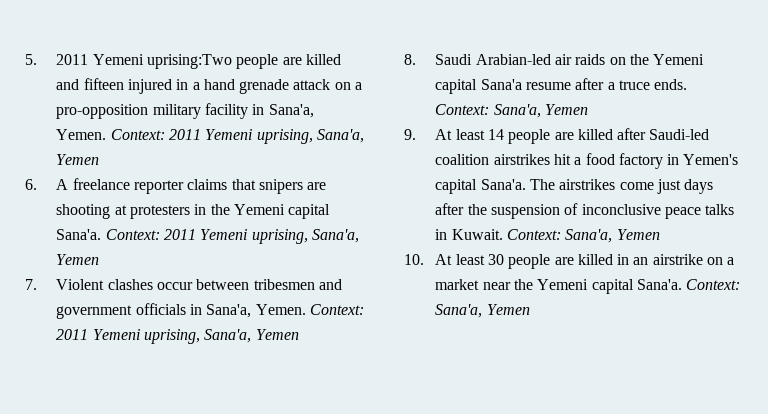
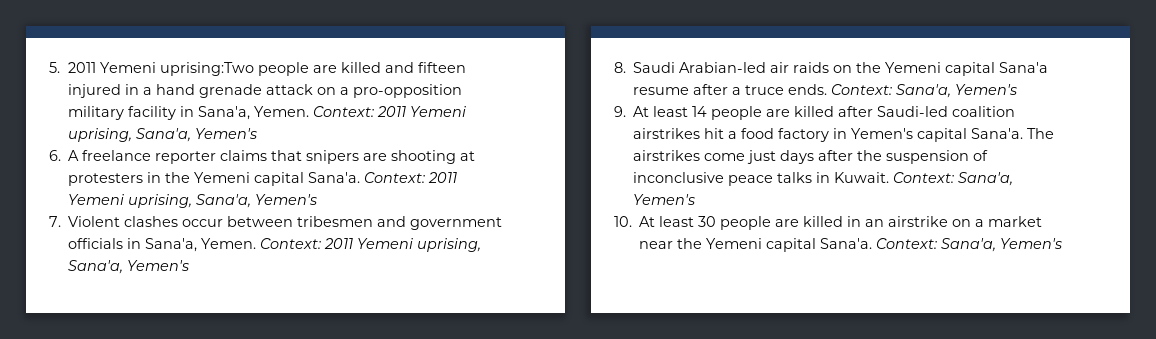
[56,154,100,165] Yemen -> [195,128,258,139] Yemen's
[56,254,100,265] Yemen -> [255,194,318,205] Yemen's
[255,329,299,340] Yemen -> [127,260,190,271] Yemen's
[544,104,588,115] Yemen -> [955,84,1018,95] Yemen's
[616,229,660,240] Yemen -> [633,194,696,205] Yemen's
[486,304,530,315] Yemen -> [1000,238,1063,249] Yemen's

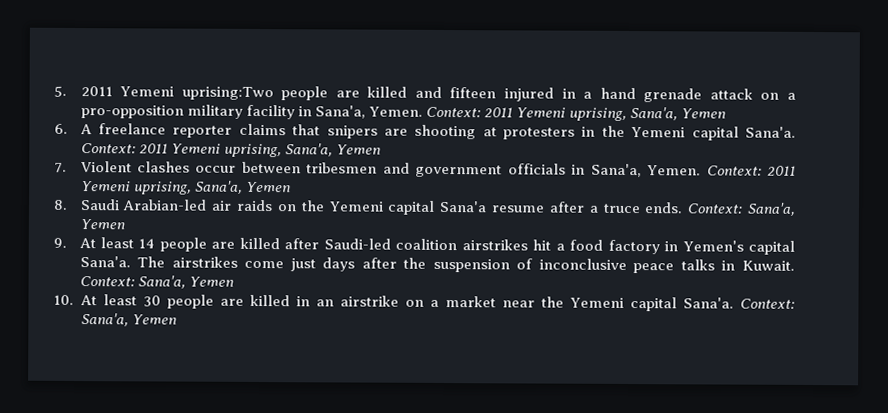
[195,128,258,139] Yemen's -> [681,108,727,119] Yemen
[255,194,318,205] Yemen's -> [335,144,381,155] Yemen
[127,260,190,271] Yemen's -> [245,181,291,193] Yemen
[955,84,1018,95] Yemen's -> [79,219,125,230] Yemen
[633,194,696,205] Yemen's -> [188,276,234,287] Yemen
[1000,238,1063,249] Yemen's -> [131,314,177,325] Yemen

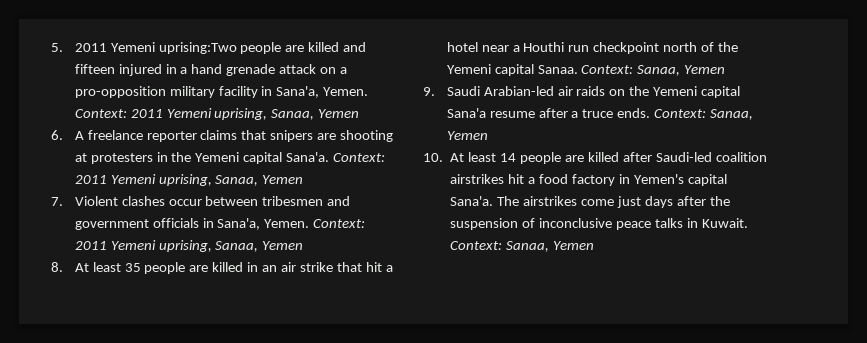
[630,107,679,121] Sana'a, -> [271,109,315,120] Sanaa,
[284,143,333,157] Sana'a, -> [215,175,259,186] Sanaa,
[194,180,291,194] [53,199,68,210] Sana'a, Yemen // 8. -> [215,241,304,252] [51,262,393,274] [446,42,739,54] [446,64,726,76] [423,87,435,96] Sanaa, Yemen // 8. At least 35 people are killed in an air strike that hit a hotel near a Houthi run checkpoint north of the Yemeni capital Sanaa. Context: Sanaa, Yemen // 9.
[746,202,796,216] [79,219,125,230] [53,237,67,248] Sana'a, Yemen // 9. -> [710,109,754,120] [446,131,488,140] [423,153,443,162] Sanaa, Yemen // 10.
[137,275,234,289] [53,294,795,312] [80,313,177,327] Sana'a, Yemen // 10. At least 30 people are killed in an airstrike on a market near the Yemeni capital Sana'a. Context: Sana'a, Yemen -> [506,241,595,252] Sanaa, Yemen

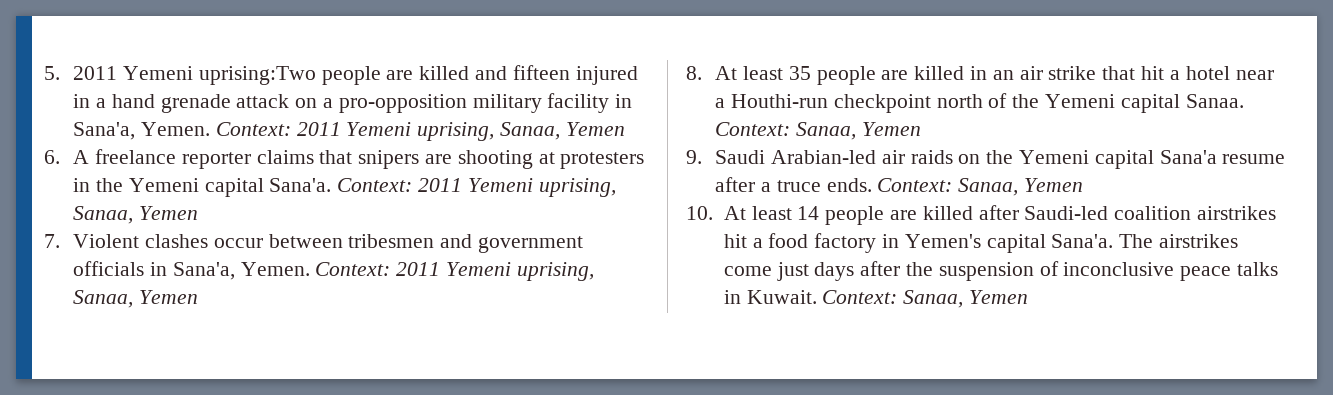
[523,42,590,52] Houthi run -> [731,94,829,108] Houthi-run

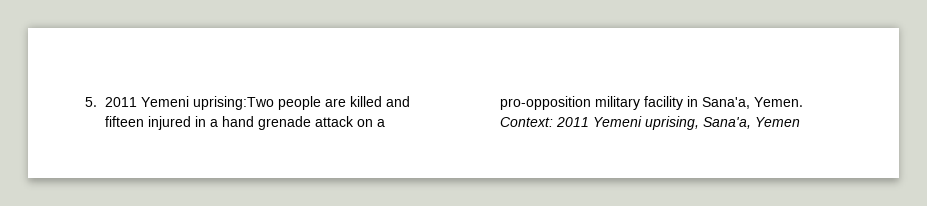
[500,122,625,140] [44,149,645,169] [73,178,616,197] [73,206,199,224] [44,234,584,253] [73,261,594,281] [73,290,199,308] [686,66,1274,85] [715,93,1244,113] [715,122,921,140] [686,150,1286,169] [715,177,1084,196] [686,205,1276,225] [723,233,1238,253] [723,261,1278,281] [723,290,1028,308] Sanaa, Yemen // 6. A freelance reporter claims that snipers are shooting at protesters in the Yemeni capital Sana'a. Context: 2011 Yemeni uprising, Sanaa, Yemen // 7. Violent clashes occur between tribesmen and government officials in Sana'a, Yemen. Context: 2011 Yemeni uprising, Sanaa, Yemen // 8. At least 35 people are killed in an air strike that hit a hotel near a Houthi-run checkpoint north of the Yemeni capital Sanaa. Context: Sanaa, Yemen // 9. Saudi Arabian-led air raids on the Yemeni capital Sana'a resume after a truce ends. Context: Sanaa, Yemen // 10. At least 14 people are killed after Saudi-led coalition airstrikes hit a food factory in Yemen's capital Sana'a. The airstrikes come just days after the suspension of inconclusive peace talks in Kuwait. Context: Sanaa, Yemen -> [703,117,801,129] Sana'a, Yemen

